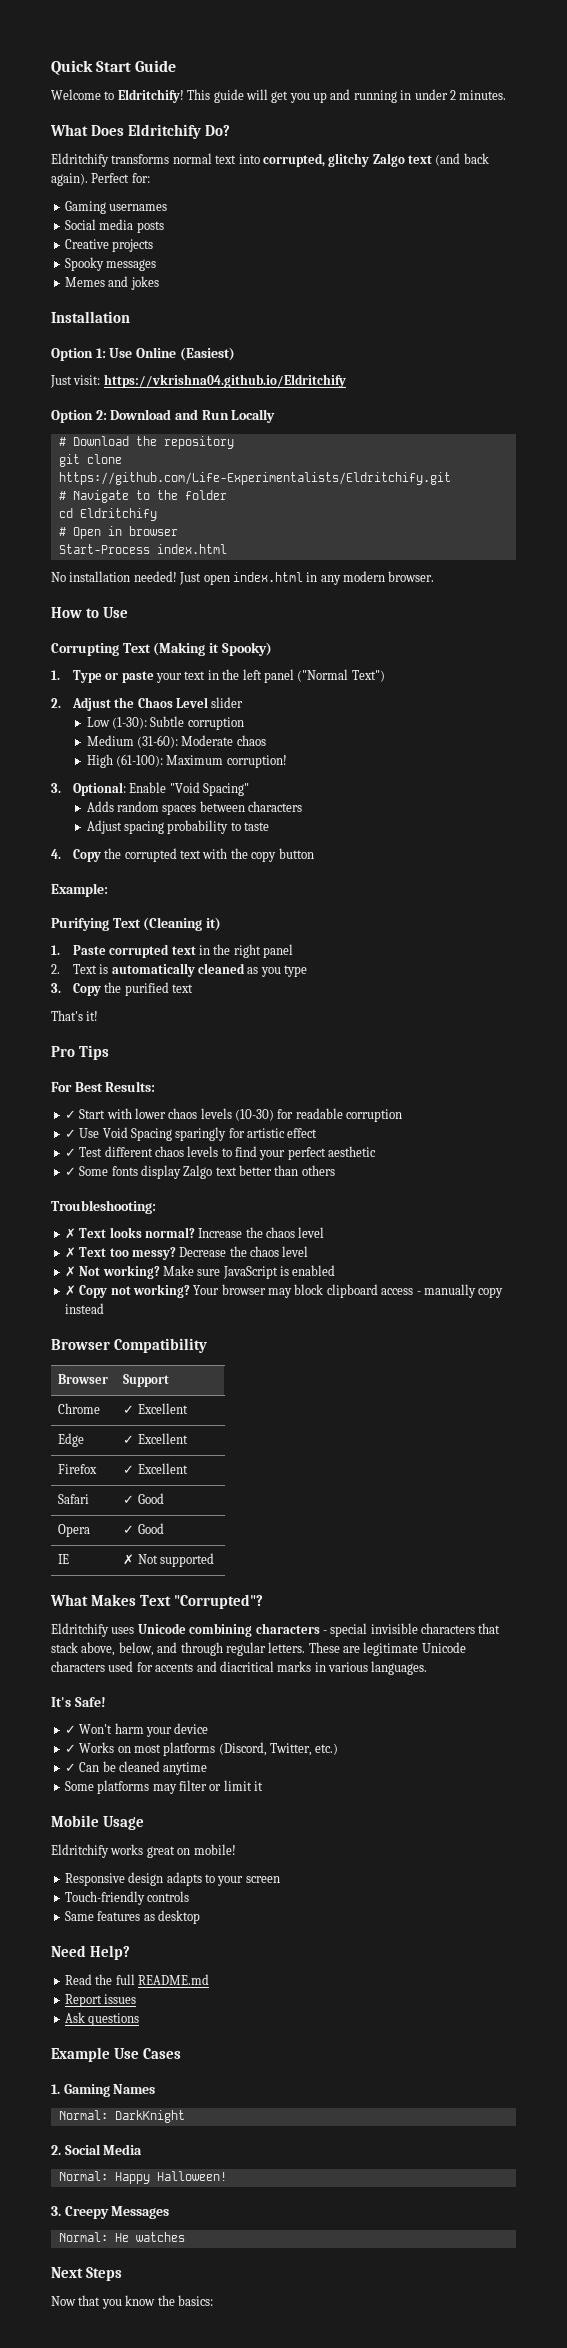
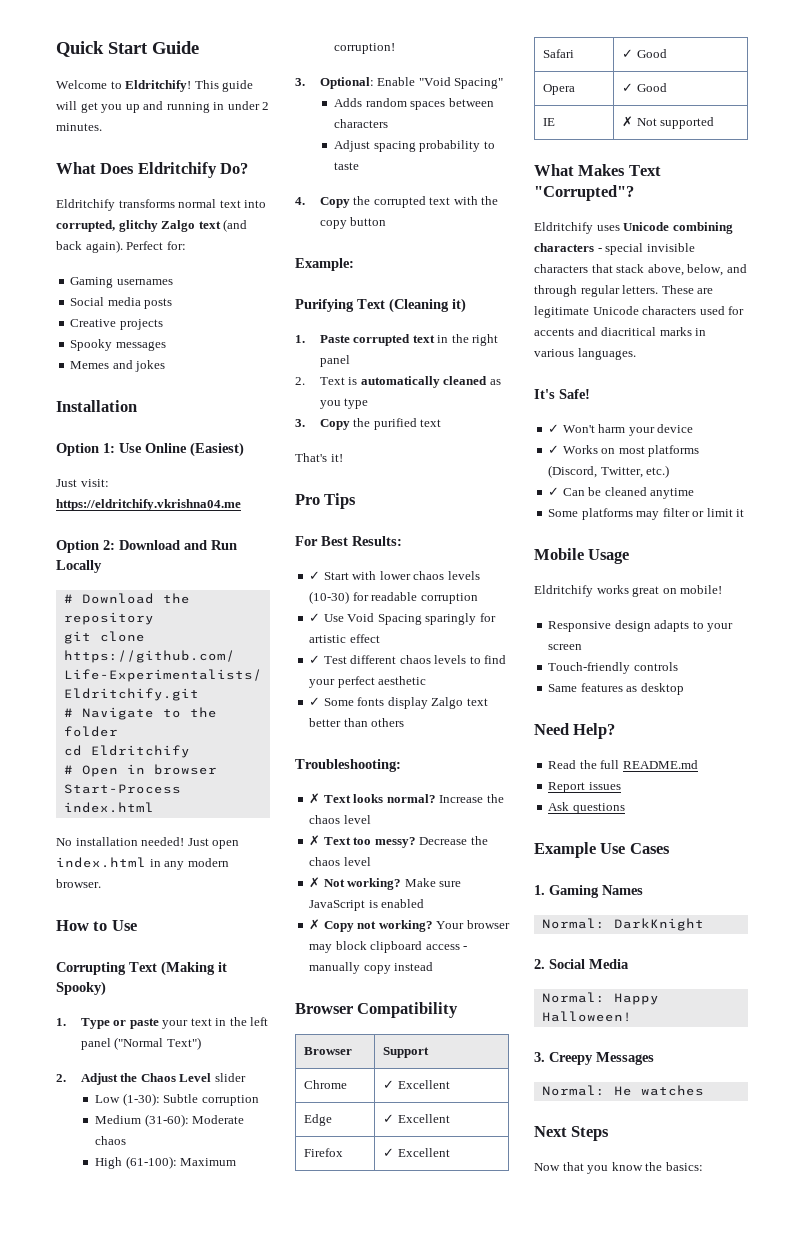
[103,374,346,388] https://vkrishna04.github.io/Eldritchify -> [56,499,241,511] https://eldritchify.vkrishna04.me

